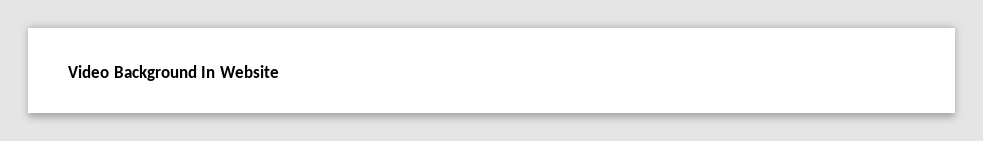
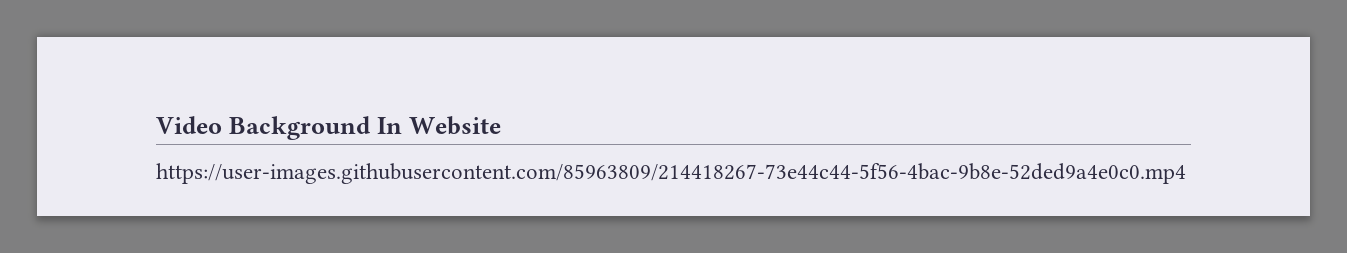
(279, 71) none -> [156,163,1186,184] // https://user-images.githubusercontent.com/85963809/214418267-73e44c44-5f56-4bac-9b8e-52ded9a4e0c0.mp4

